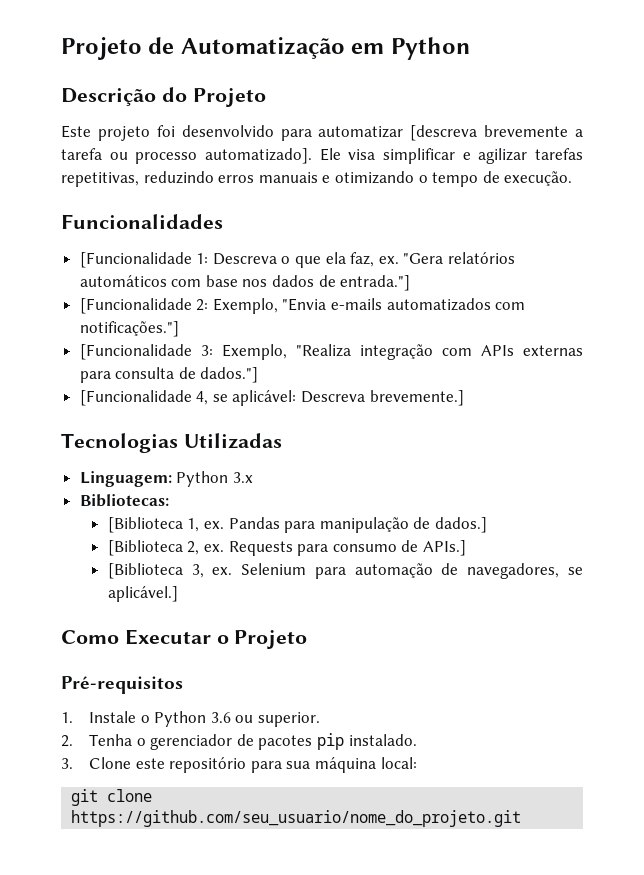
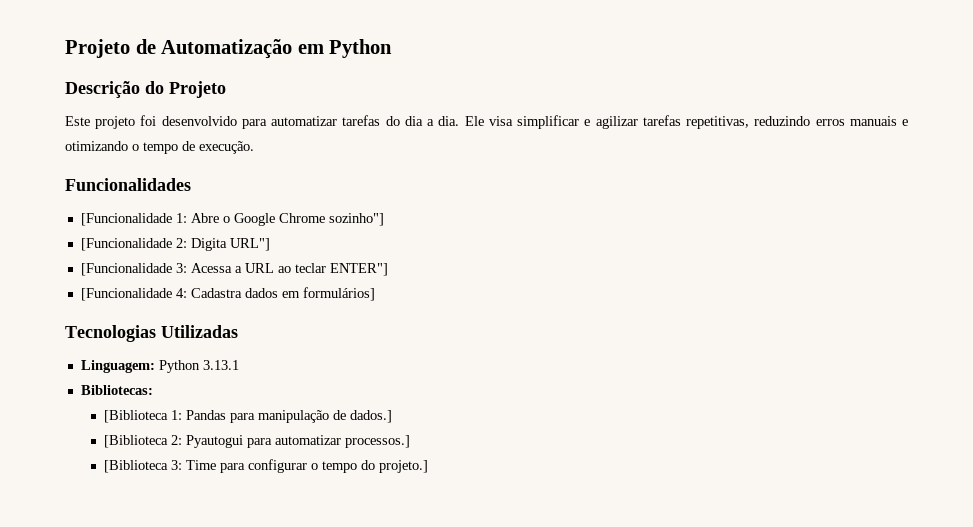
[410,125,583,141] [61,148,312,164] [descreva brevemente a tarefa ou processo automatizado]. -> [342,115,460,126] tarefas do dia a dia.
[212,252,516,268] [79,275,411,291] [79,298,526,314] [79,321,179,337] [79,344,583,360] [79,367,259,383] [79,390,464,406] Descreva o que ela faz, ex. "Gera relatórios automáticos com base nos dados de entrada."] // [Funcionalidade 2: Exemplo, "Envia e-mails automatizados com notificações."] // [Funcionalidade 3: Exemplo, "Realiza integração com APIs externas para consulta de dados."] // [Funcionalidade 4, se aplicável: Descreva brevemente.] -> [190,213,384,226] [80,238,270,251] [80,263,388,276] [80,287,375,301] Abre o Google Chrome sozinho"] // [Funcionalidade 2: Digita URL"] // [Funcionalidade 3: Acessa a URL ao teclar ENTER"] // [Funcionalidade 4: Cadastra dados em formulários]
[232,472,253,483] 3.x -> [202,360,239,370] 3.13.1
[187,518,224,532] 1, ex. -> [171,410,183,420] 1:
[187,540,466,556] [107,563,583,579] [107,586,178,602] [61,629,308,649] [61,676,183,694] [61,711,321,727] [61,733,417,750] [61,757,417,773] [71,789,153,806] [71,810,522,827] 2, ex. Requests para consumo de APIs.] // [Biblioteca 3, ex. Selenium para automação de navegadores, se aplicável.] // Como Executar o Projeto // Pré-requisitos // 1. Instale o Python 3.6 ou superior. // 2. Tenha o gerenciador de pacotes pip instalado. // 3. Clone este repositório para sua máquina local: // git clone https://github.com/seu_usuario/nome_do_projeto.git -> [171,435,411,448] [104,459,429,473] 2: Pyautogui para automatizar processos.] // [Biblioteca 3: Time para configurar o tempo do projeto.]

